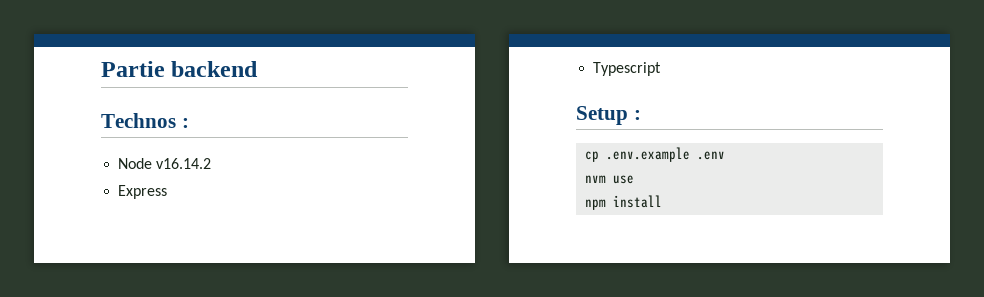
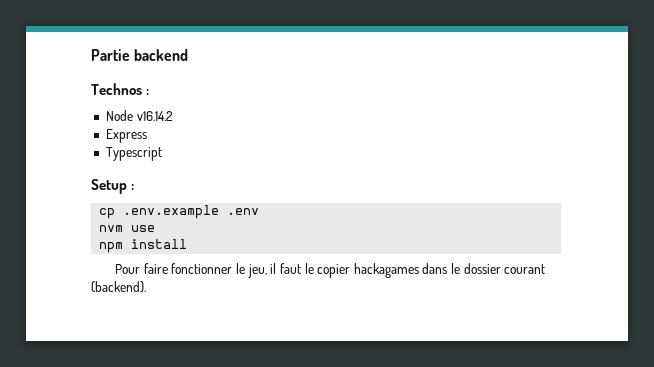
(663, 201) none -> [115,263,546,278] [91,281,146,293] // Pour faire fonctionner le jeu, il faut le copier hackagames dans le dossier courant (backend).

